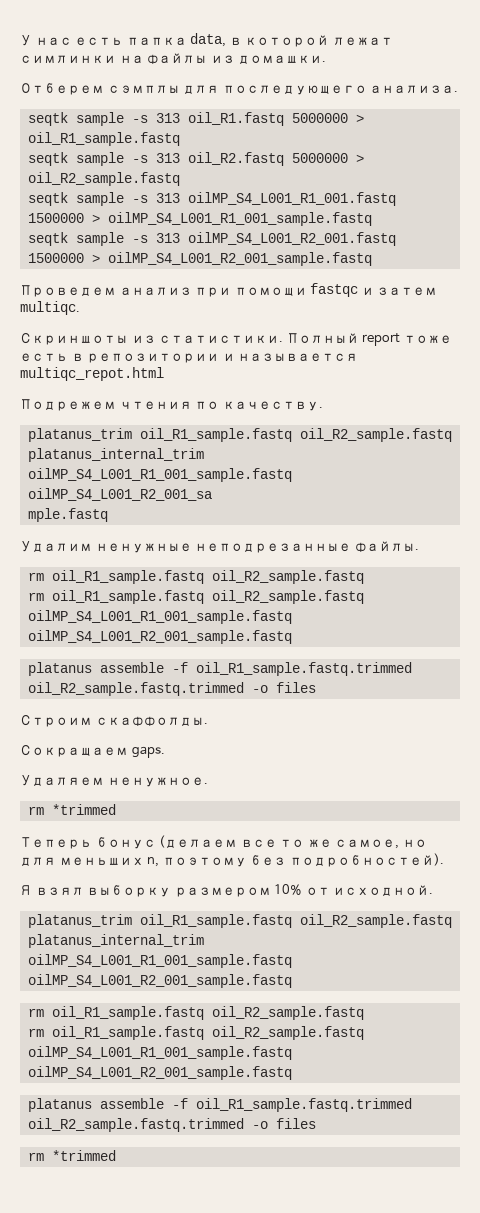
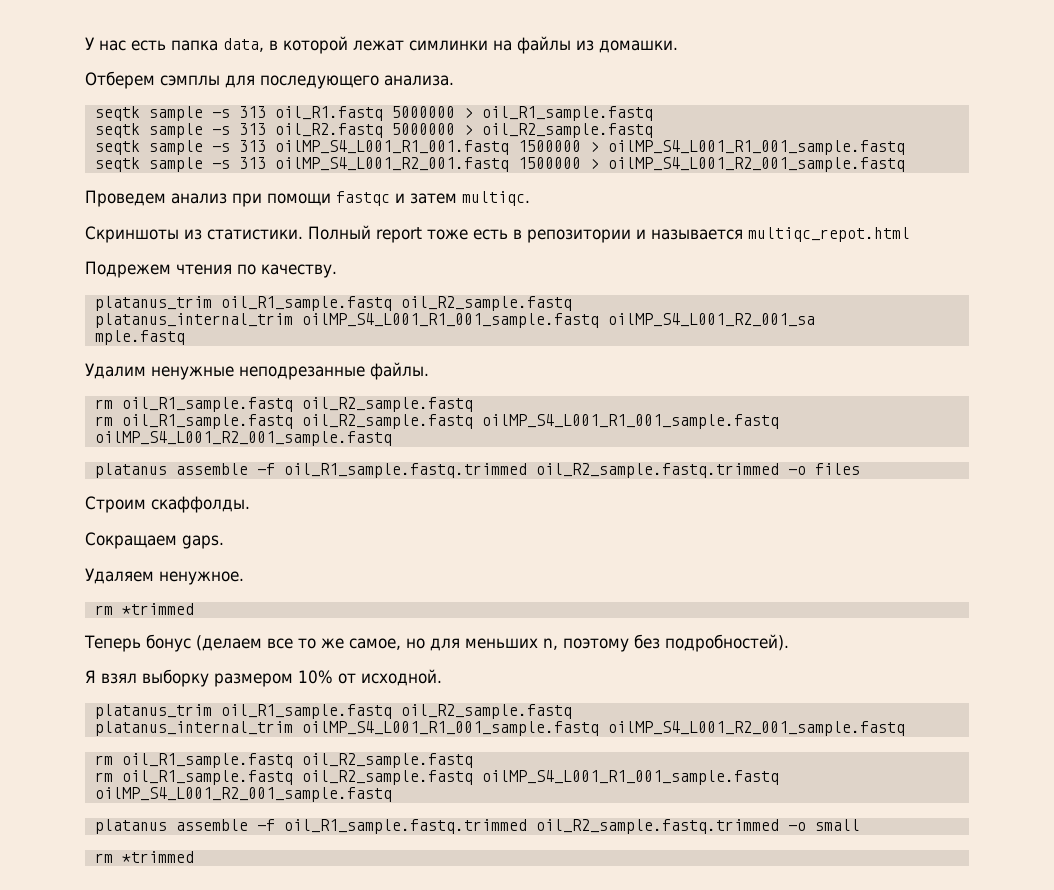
[275,1118,316,1129] files -> [814,819,860,831] small

